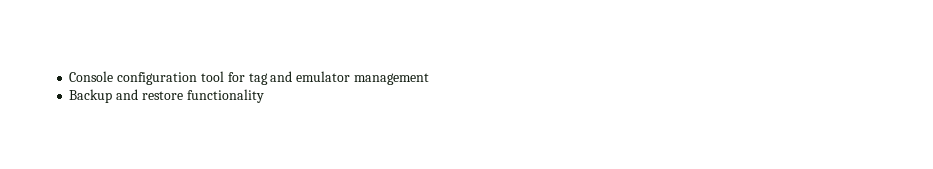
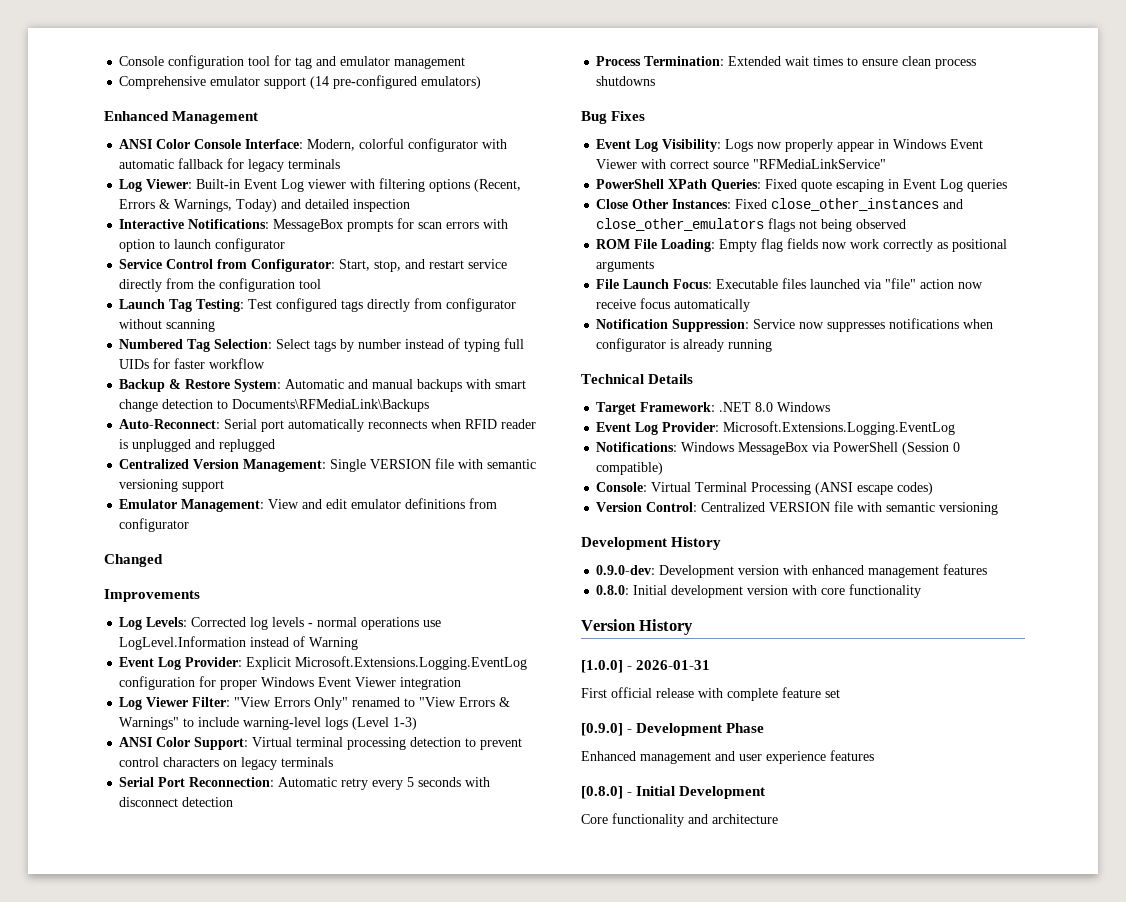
[69,89,264,103] Backup and restore functionality -> [119,75,482,89] [104,111,259,124] [119,138,508,152] [119,158,341,172] [119,178,522,192] [119,199,411,212] [119,218,509,232] [119,238,286,252] [119,259,508,272] [119,278,322,292] [119,298,517,312] [119,319,216,332] [119,338,525,352] [119,358,266,369] [119,379,527,392] [119,399,430,412] [119,419,537,432] [119,439,276,452] [119,458,537,472] [119,479,225,492] [119,498,498,512] [119,518,190,532] [104,554,163,567] [104,589,200,602] [119,617,442,630] [119,636,359,650] [119,656,528,670] [119,676,462,690] [119,697,511,710] [119,717,418,730] [119,737,523,750] [119,757,334,770] [119,777,491,790] [119,797,234,807] [596,56,977,69] [596,76,656,86] [581,111,646,124] [596,139,984,152] [596,159,887,169] [596,179,1008,192] [596,198,964,211] [596,218,907,232] [596,238,1008,252] [596,260,655,272] [596,278,984,289] [596,298,751,312] [596,318,994,332] [596,338,773,352] [581,374,694,384] [596,402,831,415] [596,421,956,435] [596,442,961,455] [596,462,664,475] [596,482,934,495] [596,501,999,515] [581,537,722,550] [596,564,988,578] [596,584,922,598] [581,619,694,635] [581,660,711,673] [581,687,840,701] [581,723,765,736] [581,750,874,764] [581,786,766,799] [581,813,778,827] Comprehensive emulator support (14 pre-configured emulators) // Enhanced Management // ANSI Color Console Interface: Modern, colorful configurator with automatic fallback for legacy terminals // Log Viewer: Built-in Event Log viewer with filtering options (Recent, Errors & Warnings, Today) and detailed inspection // Interactive Notifications: MessageBox prompts for scan errors with option to launch configurator // Service Control from Configurator: Start, stop, and restart service directly from the configuration tool // Launch Tag Testing: Test configured tags directly from configurator without scanning // Numbered Tag Selection: Select tags by number instead of typing full UIDs for faster workflow // Backup & Restore System: Automatic and manual backups with smart change detection to Documents\RFMediaLink\Backups // Auto-Reconnect: Serial port automatically reconnects when RFID reader is unplugged and replugged // Centralized Version Management: Single VERSION file with semantic versioning support // Emulator Management: View and edit emulator definitions from configurator // Changed // Improvements // Log Levels: Corrected log levels - normal operations use LogLevel.Information instead of Warning // Event Log Provider: Explicit Microsoft.Extensions.Logging.EventLog configuration for proper Windows Event Viewer integration // Log Viewer Filter: "View Errors Only" renamed to "View Errors & Warnings" to include warning-level logs (Level 1-3) // ANSI Color Support: Virtual terminal processing detection to prevent control characters on legacy terminals // Serial Port Reconnection: Automatic retry every 5 seconds with disconnect detection // Process Termination: Extended wait times to ensure clean process shutdowns // Bug Fixes // Event Log Visibility: Logs now properly appear in Windows Event Viewer with correct source "RFMediaLinkService" // PowerShell XPath Queries: Fixed quote escaping in Event Log queries // Close Other Instances: Fixed close_other_instances and close_other_emulators flags not being observed // ROM File Loading: Empty flag fields now work correctly as positional arguments // File Launch Focus: Executable files launched via "file" action now receive focus automatically // Notification Suppression: Service now suppresses notifications when configurator is already running // Technical Details // Target Framework: .NET 8.0 Windows // Event Log Provider: Microsoft.Extensions.Logging.EventLog // Notifications: Windows MessageBox via PowerShell (Session 0 compatible) // Console: Virtual Terminal Processing (ANSI escape codes) // Version Control: Centralized VERSION file with semantic versioning // Development History // 0.9.0-dev: Development version with enhanced management features // 0.8.0: Initial development version with core functionality // Version History // [1.0.0] - 2026-01-31 // First official release with complete feature set // [0.9.0] - Development Phase // Enhanced management and user experience features // [0.8.0] - Initial Development // Core functionality and architecture

